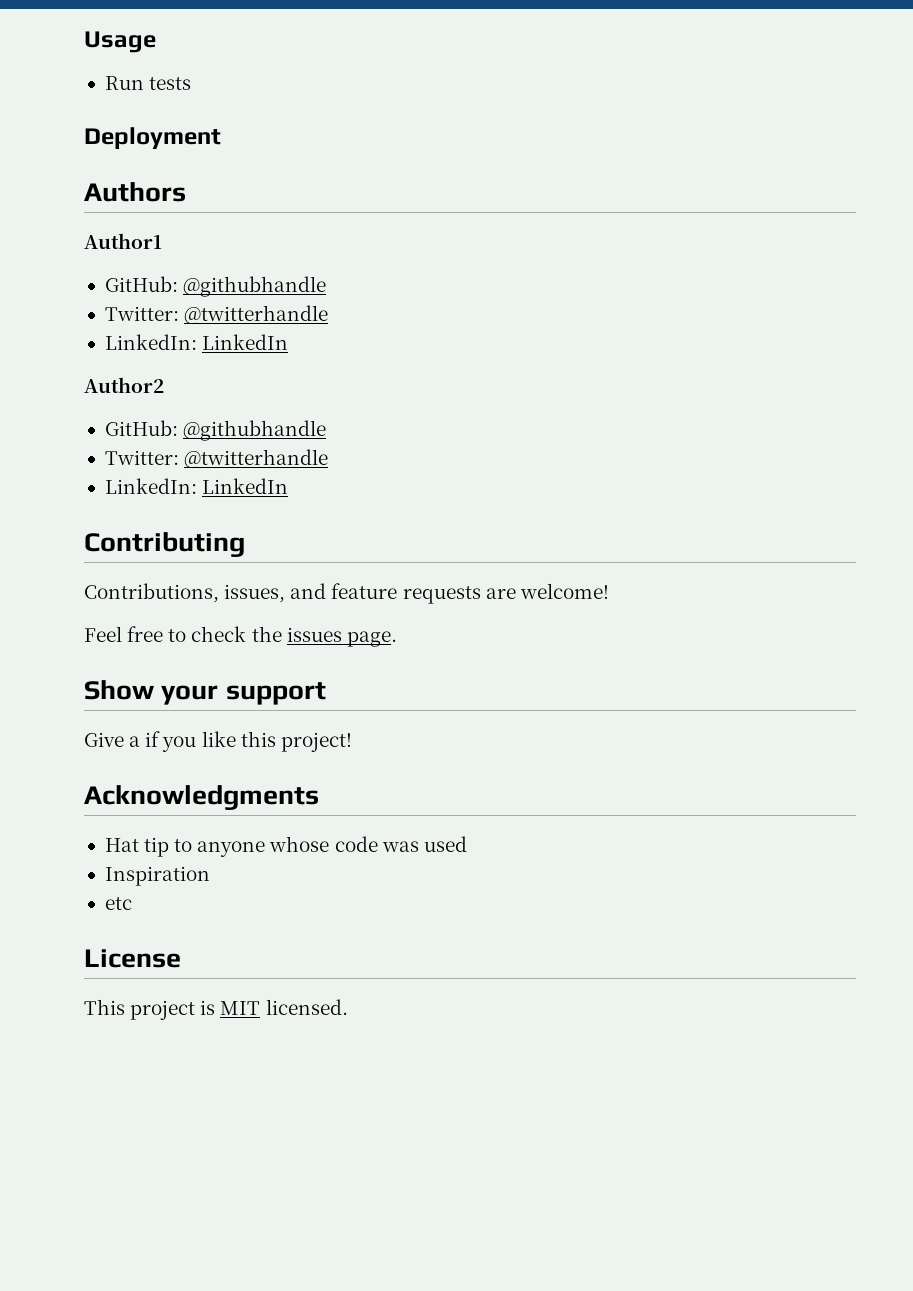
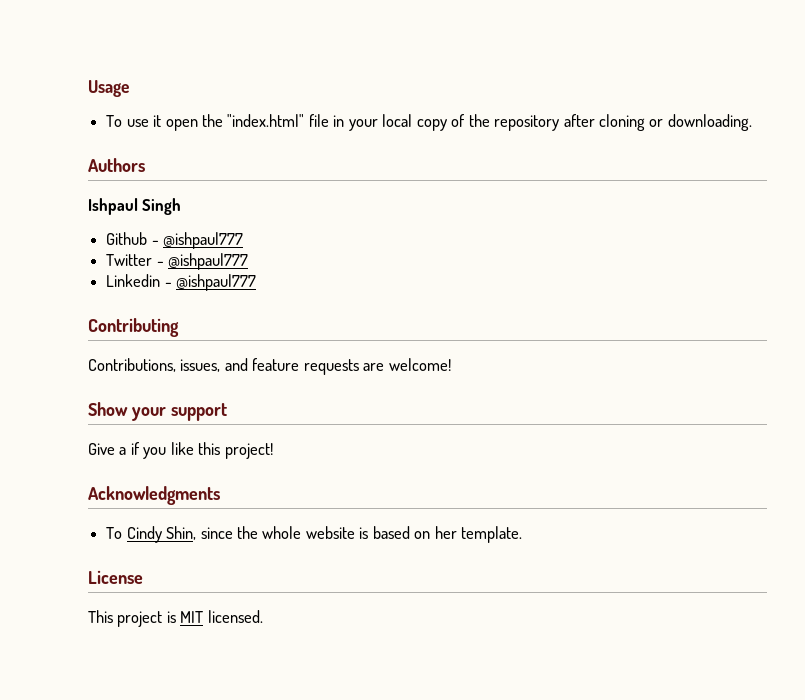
[104,76,192,90] [84,127,221,149] [84,182,186,202] [84,233,162,249] [104,276,327,297] [104,305,329,324] [104,334,289,350] [84,377,164,393] [104,420,327,441] [104,449,329,468] [104,478,289,494] Run tests // Deployment // Authors // Author1 // GitHub: @githubhandle // Twitter: @twitterhandle // LinkedIn: LinkedIn // Author2 // GitHub: @githubhandle // Twitter: @twitterhandle // LinkedIn: LinkedIn -> [106,114,752,131] [88,158,145,172] [88,198,182,215] [106,232,244,249] [106,253,249,270] [106,274,257,291] To use it open the "index.html" file in your local copy of the repository after cloning or downloading. // Authors // Ishpaul Singh // Github - @ishpaul777 // Twitter - @ishpaul777 // Linkedin - @ishpaul777
[84,626,397,647] // Feel free to check the issues page. -> (451, 364) none
[104,836,467,857] [104,866,210,886] [104,897,132,910] Hat tip to anyone whose code was used // Inspiration // etc -> [106,526,523,543] To Cindy Shin, since the whole website is based on her template.

